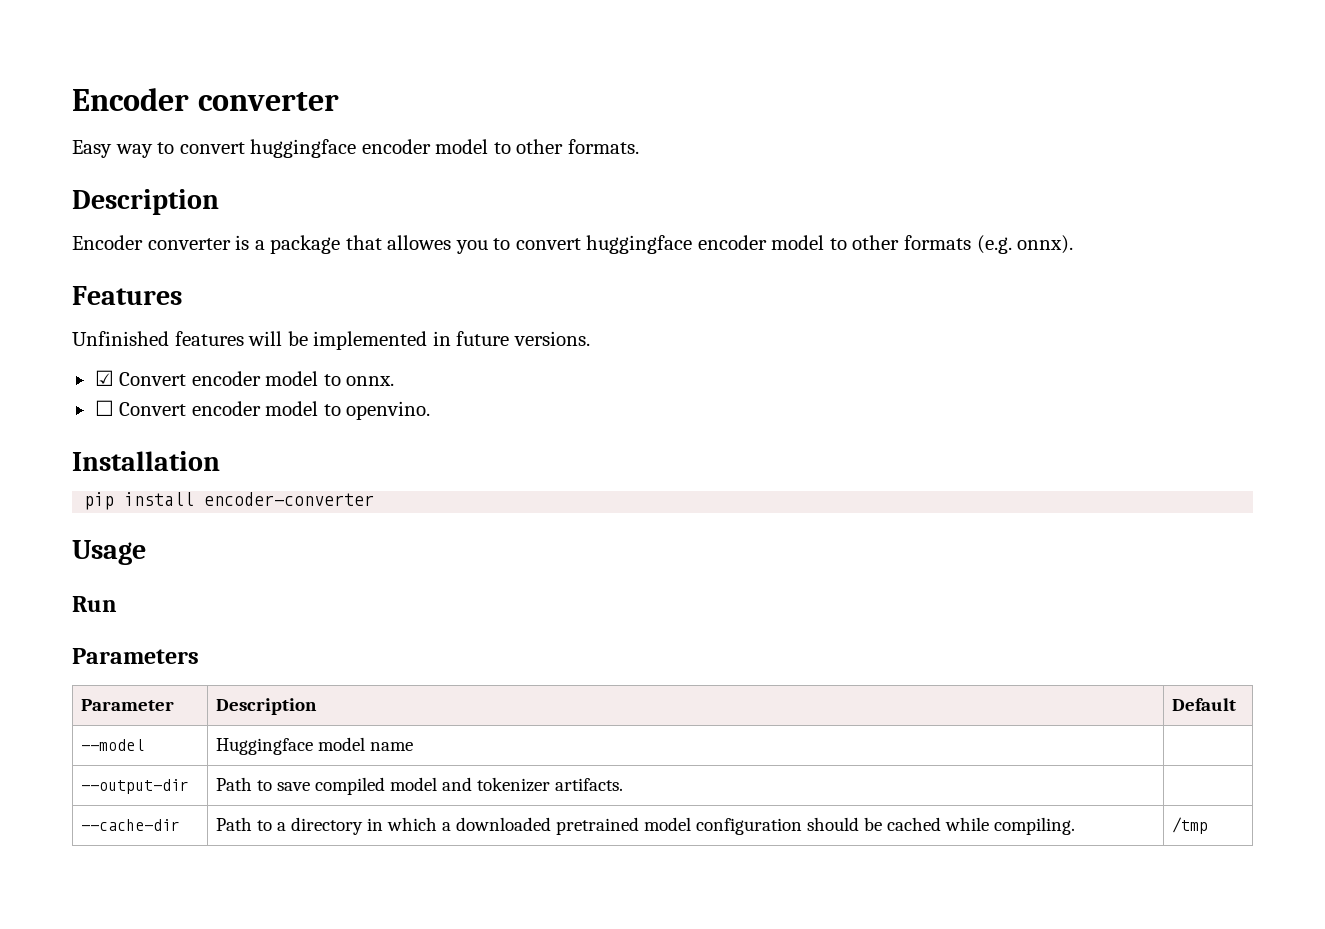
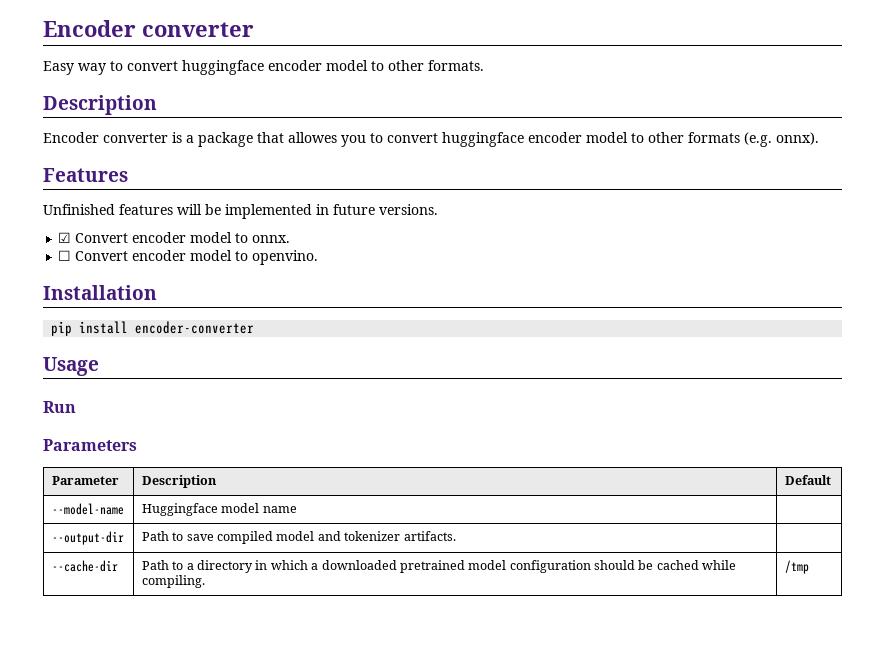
[81,739,145,751] --model -> [51,503,124,515] --model-name

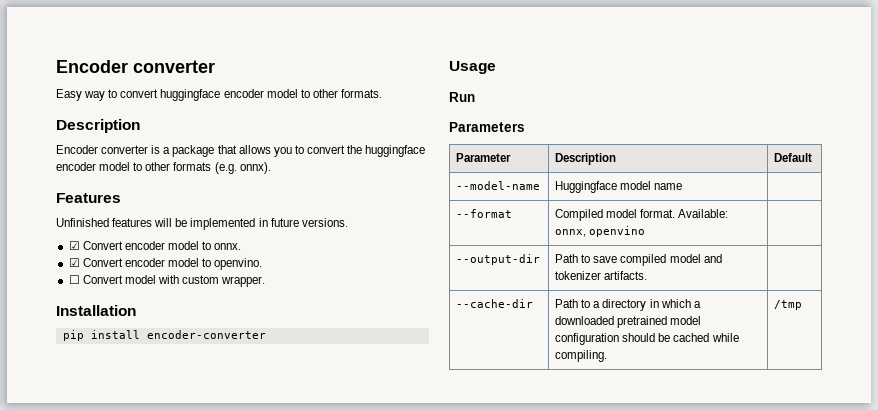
[288,132,337,143] allowes -> [238,145,271,154] allows
(438, 138) none -> [347,145,363,154] the
[58,250,72,261] ☐ -> [68,258,80,267] ☑
(319, 257) none -> [68,275,266,287] // ☐ Convert model with custom wrapper.
(297, 509) none -> [456,209,513,218] [555,209,729,221] [555,226,646,237] // --format | Compiled model format. Available: onnx, openvino |

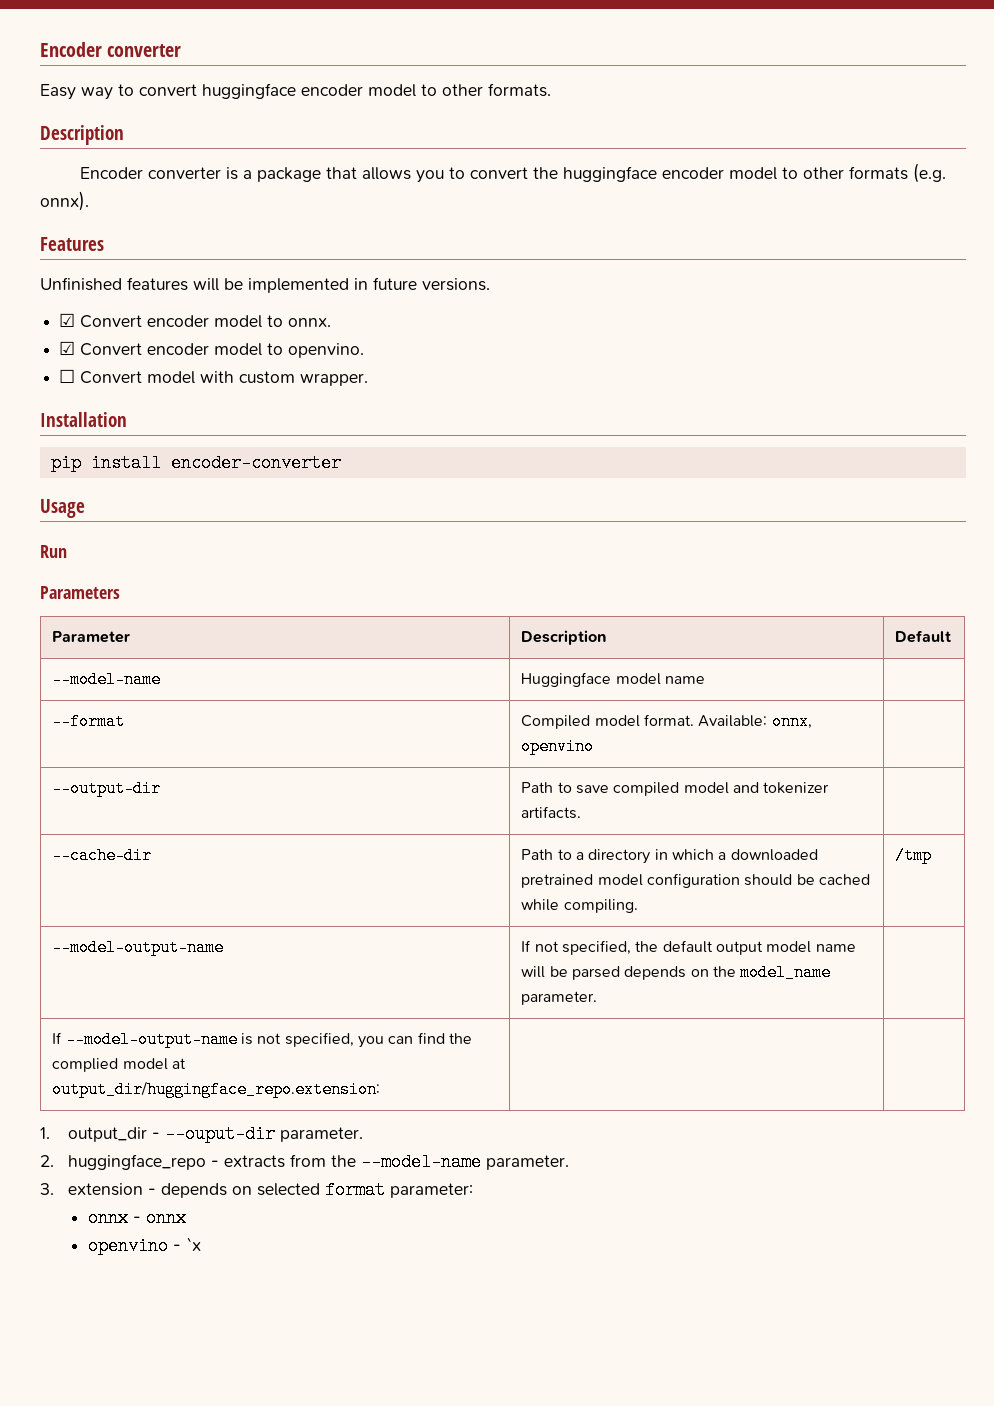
(803, 305) none -> [52,939,225,956] [521,940,856,955] [521,964,832,981] [521,991,598,1005] [52,1031,473,1048] [52,1058,187,1072] [52,1081,381,1098] [40,1125,364,1143] [40,1153,570,1171] [40,1181,474,1199] [87,1209,186,1227] [87,1237,201,1255] // --model-output-name | If not specified, the default output model name will be parsed depends on the model_name parameter. | // If --model-output-name is not specified, you can find the complied model at output_dir/huggingface_repo.extension: | | // 1. output_dir - --ouput-dir parameter. // 2. huggingface_repo - extracts from the --model-name parameter. // 3. extension - depends on selected format parameter: // onnx - onnx // openvino - `x

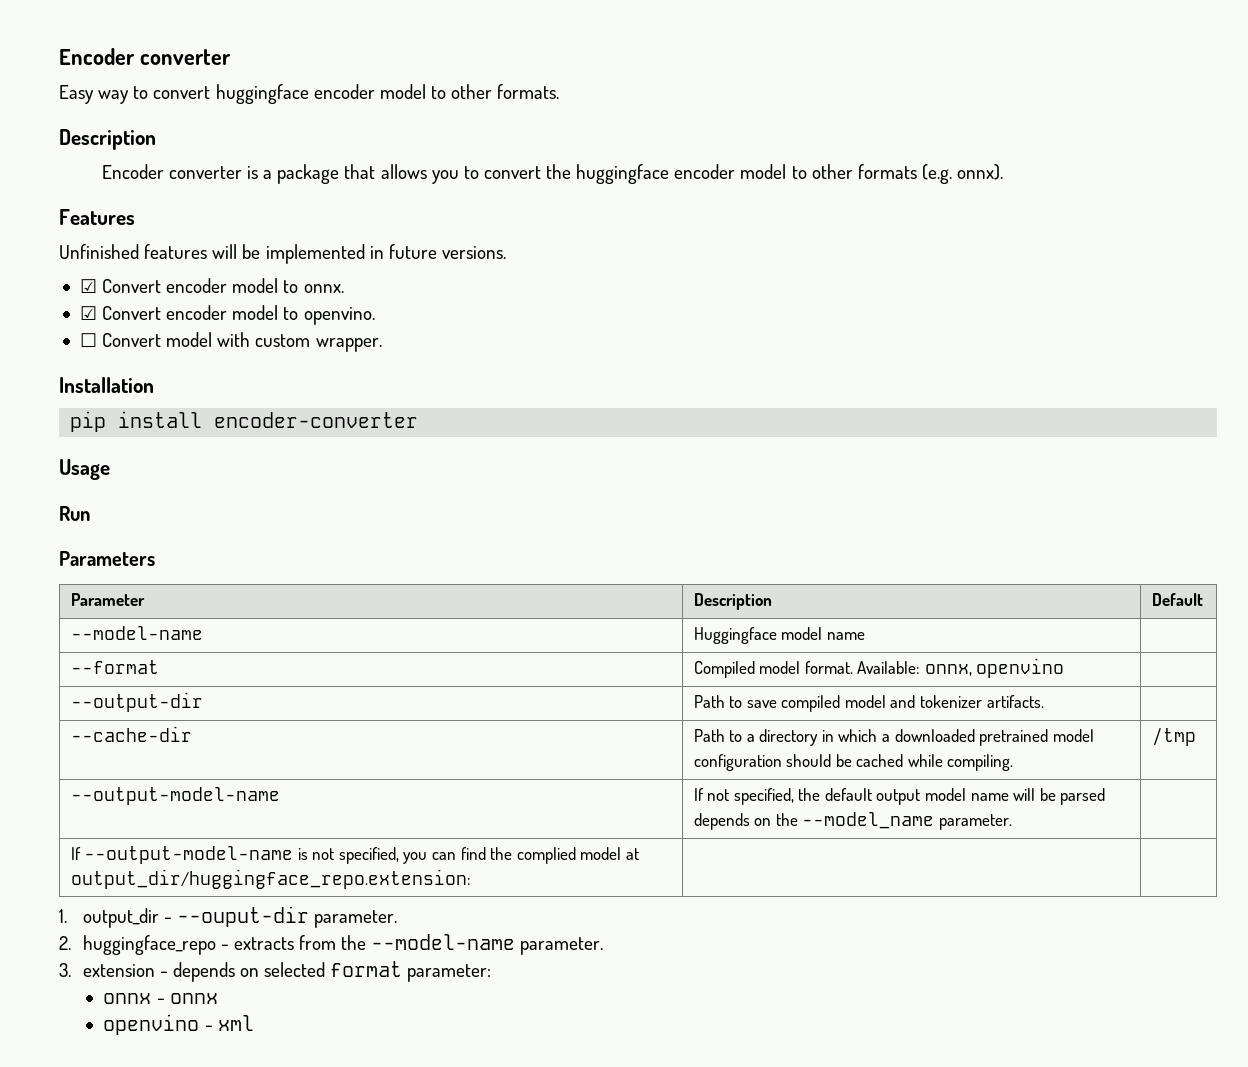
[52,939,225,956] --model-output-name -> [70,787,280,805] --output-model-name
[740,964,832,981] model_name -> [802,812,935,829] --model_name
[65,1031,238,1048] --model-output-name -> [84,846,294,864] --output-model-name
[185,1237,201,1251] `x -> [217,1015,254,1031] xml

